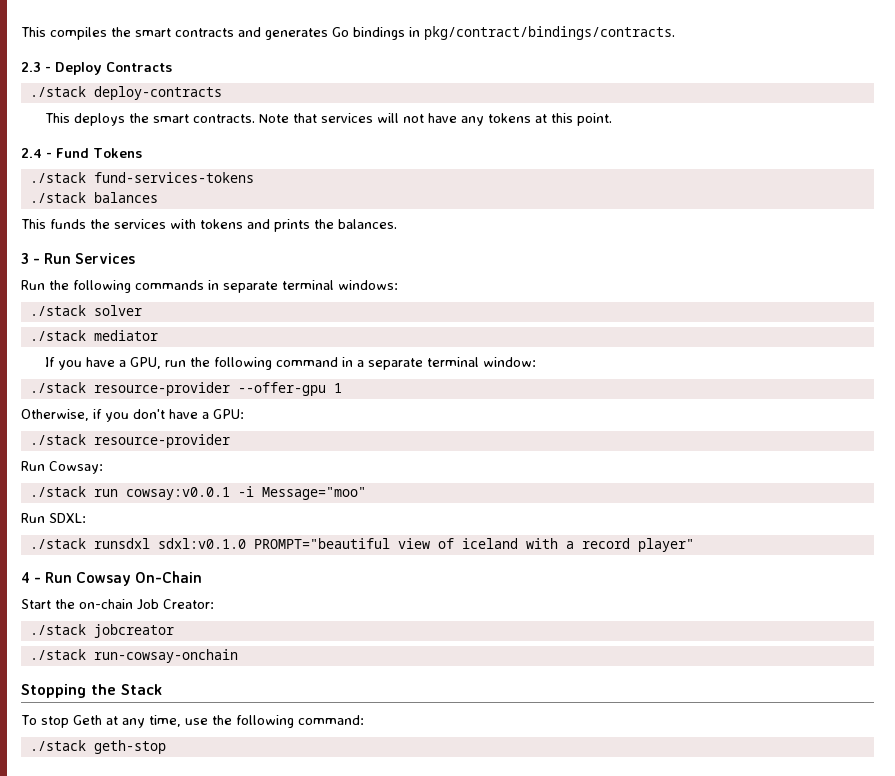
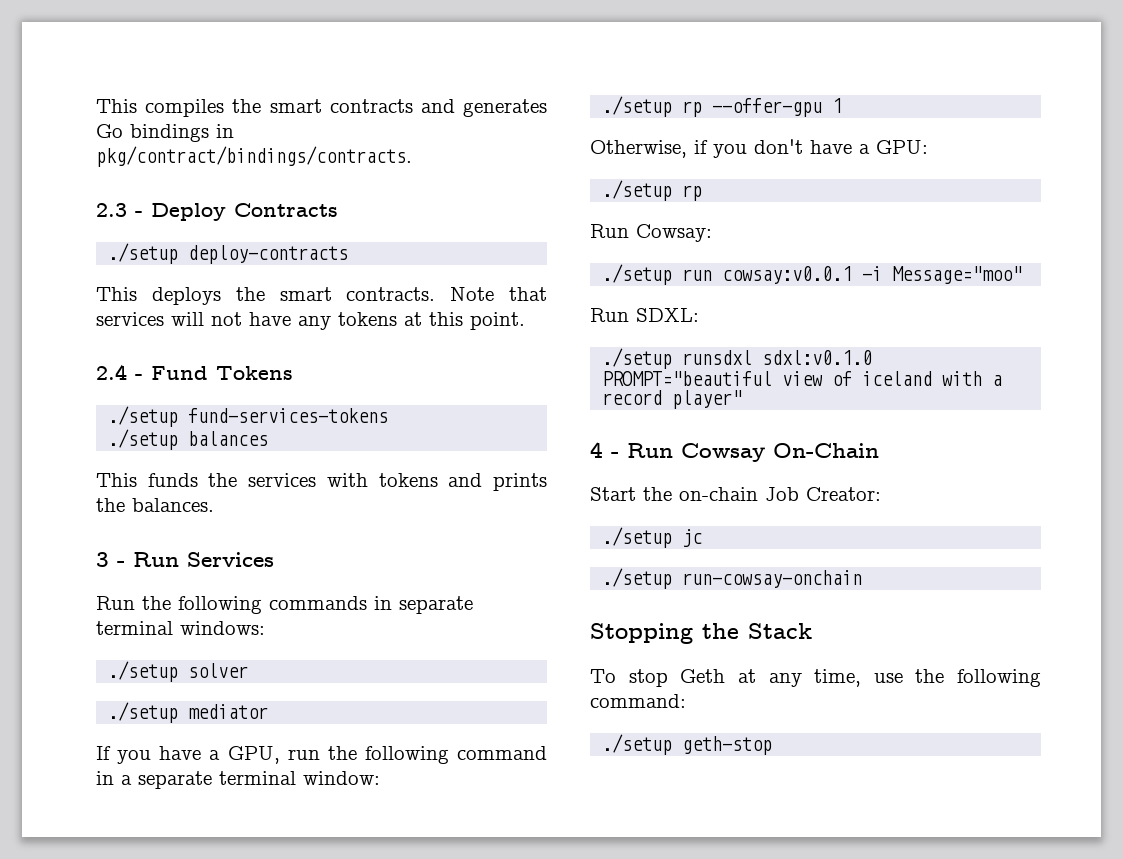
[29,86,86,97] ./stack -> [108,243,179,264] ./setup
[29,172,86,183] ./stack -> [108,406,179,427] ./setup
[29,192,86,203] ./stack -> [108,429,179,450] ./setup
[29,305,86,316] ./stack -> [108,661,179,682] ./setup
[29,330,86,341] ./stack -> [108,702,179,723] ./setup
[29,382,230,396] ./stack resource-provider -> [602,96,703,117] ./setup rp
[29,434,230,448] ./stack resource-provider -> [602,180,703,201] ./setup rp
[29,486,86,497] ./stack -> [602,264,673,285] ./setup
[29,538,86,549] ./stack -> [602,348,673,369] ./setup
[29,624,174,638] [29,649,86,660] ./stack jobcreator // ./stack -> [602,527,703,548] [602,568,673,589] ./setup jc // ./setup
[29,740,86,751] ./stack -> [602,734,673,755] ./setup

